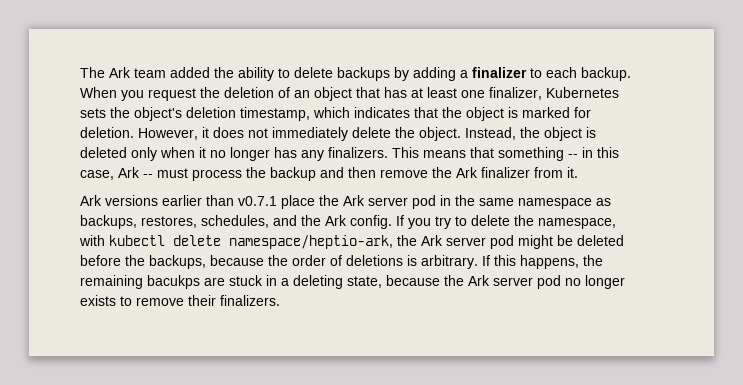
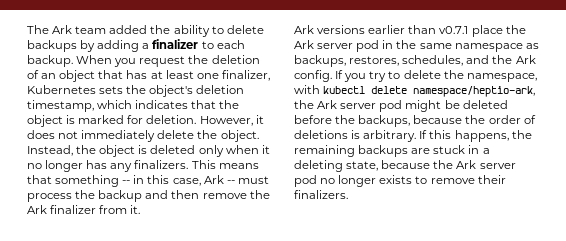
[147,275,200,289] bacukps -> [358,145,409,157] backups

